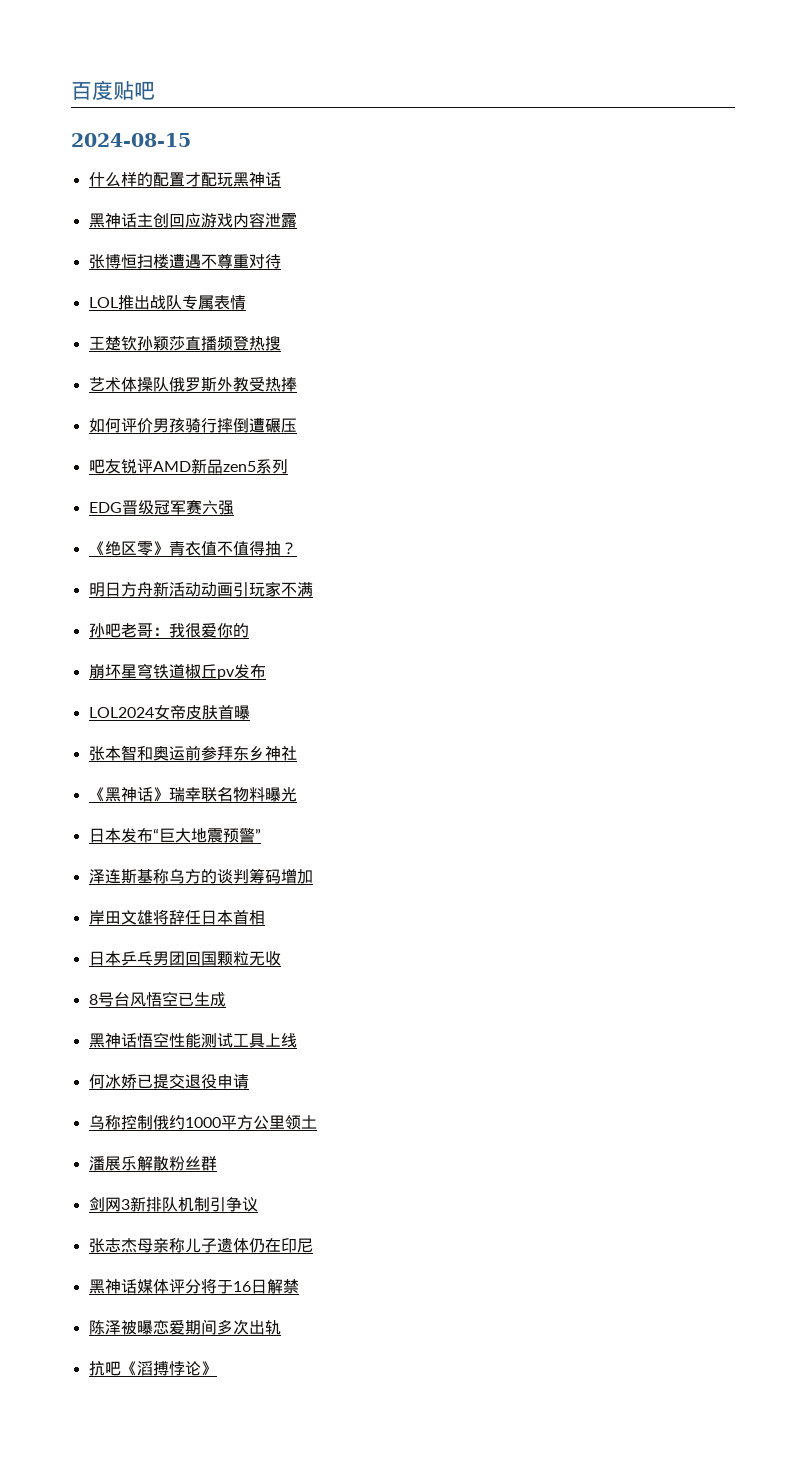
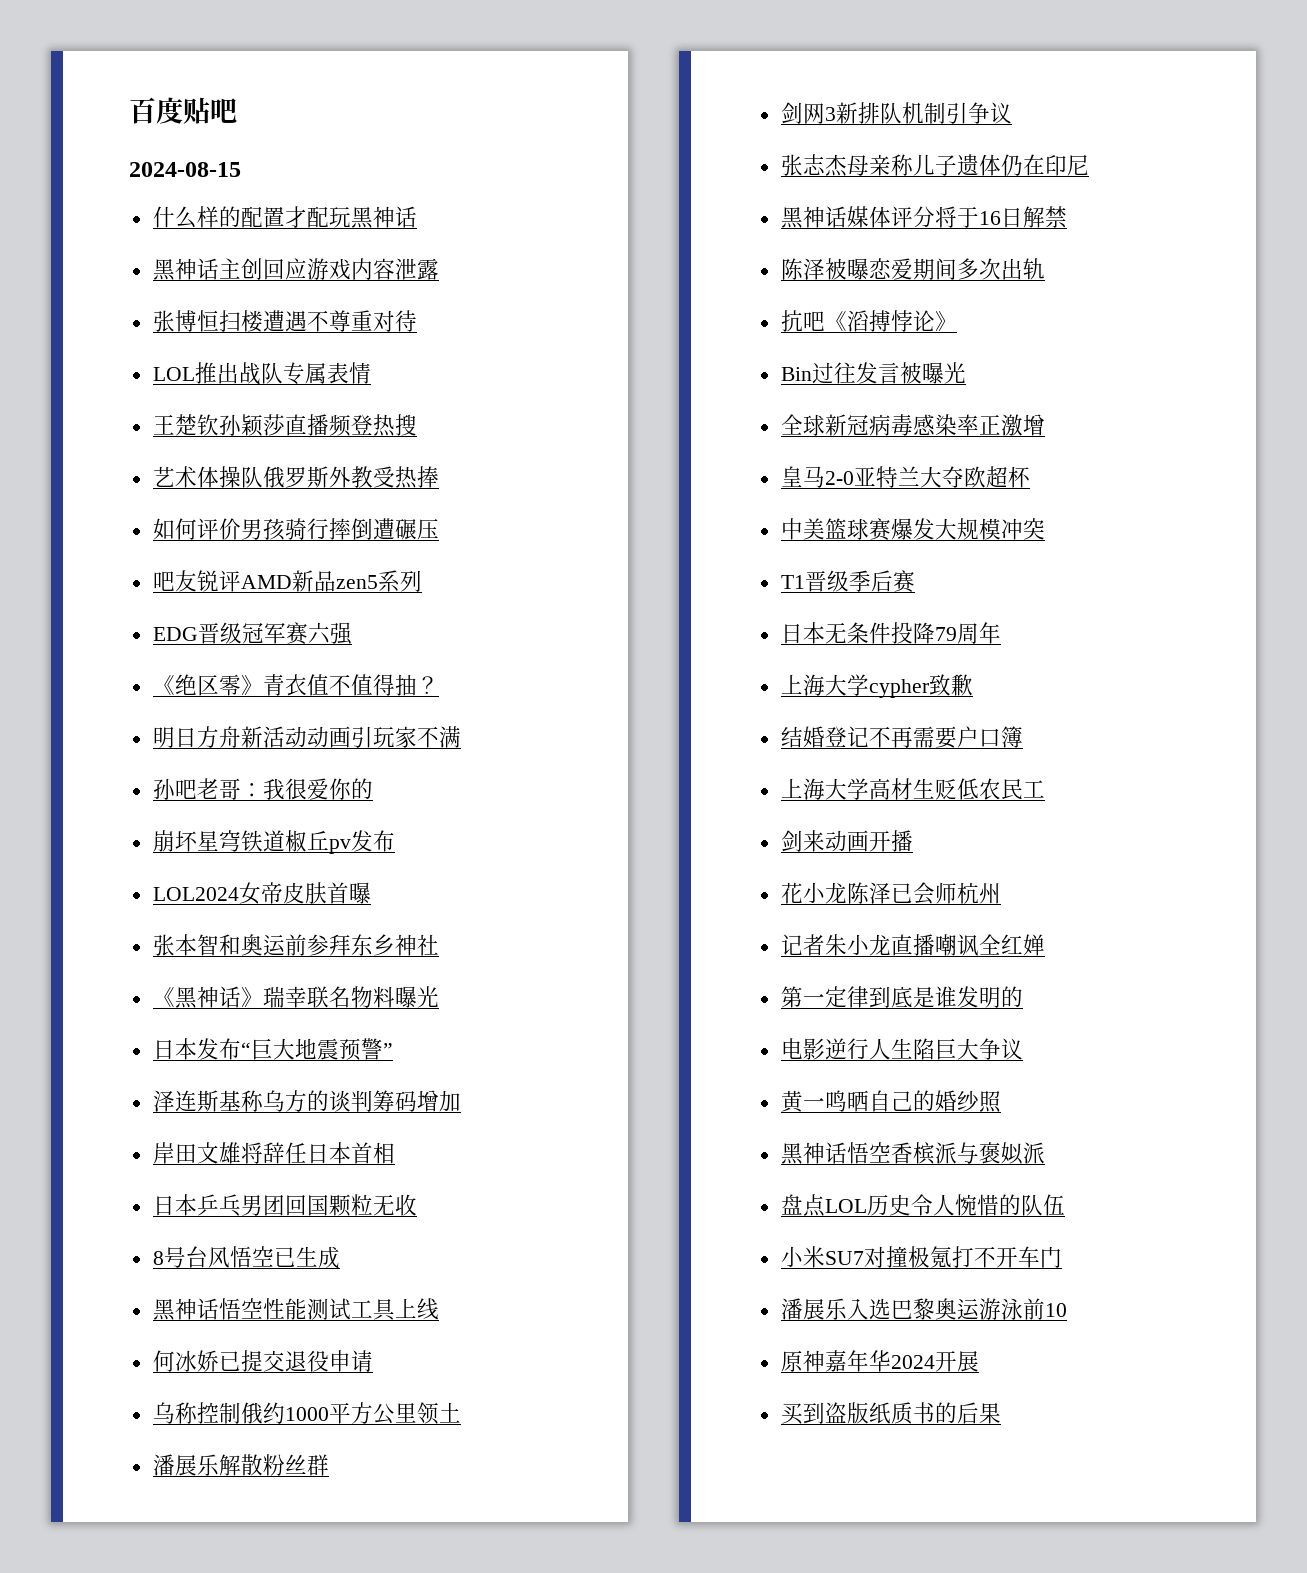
(217, 1368) none -> [780,362,966,384] [780,414,1045,436] [780,466,1031,488] [780,518,1045,541] [780,570,915,593] [780,622,1001,644] [780,674,973,698] [780,726,1023,749] [780,778,1045,800] [780,830,913,852] [780,882,1001,905] [780,934,1045,956] [780,986,1023,1008] [780,1038,1023,1060] [780,1090,1001,1113] [780,1142,1045,1165] [780,1194,1065,1217] [780,1246,1062,1268] [780,1298,1067,1320] [780,1350,979,1372] [780,1402,1001,1425] // Bin过往发言被曝光 // 全球新冠病毒感染率正激增 // 皇马2-0亚特兰大夺欧超杯 // 中美篮球赛爆发大规模冲突 // T1晋级季后赛 // 日本无条件投降79周年 // 上海大学cypher致歉 // 结婚登记不再需要户口簿 // 上海大学高材生贬低农民工 // 剑来动画开播 // 花小龙陈泽已会师杭州 // 记者朱小龙直播嘲讽全红婵 // 第一定律到底是谁发明的 // 电影逆行人生陷巨大争议 // 黄一鸣晒自己的婚纱照 // 黑神话悟空香槟派与褒姒派 // 盘点LOL历史令人惋惜的队伍 // 小米SU7对撞极氪打不开车门 // 潘展乐入选巴黎奥运游泳前10 // 原神嘉年华2024开展 // 买到盗版纸质书的后果

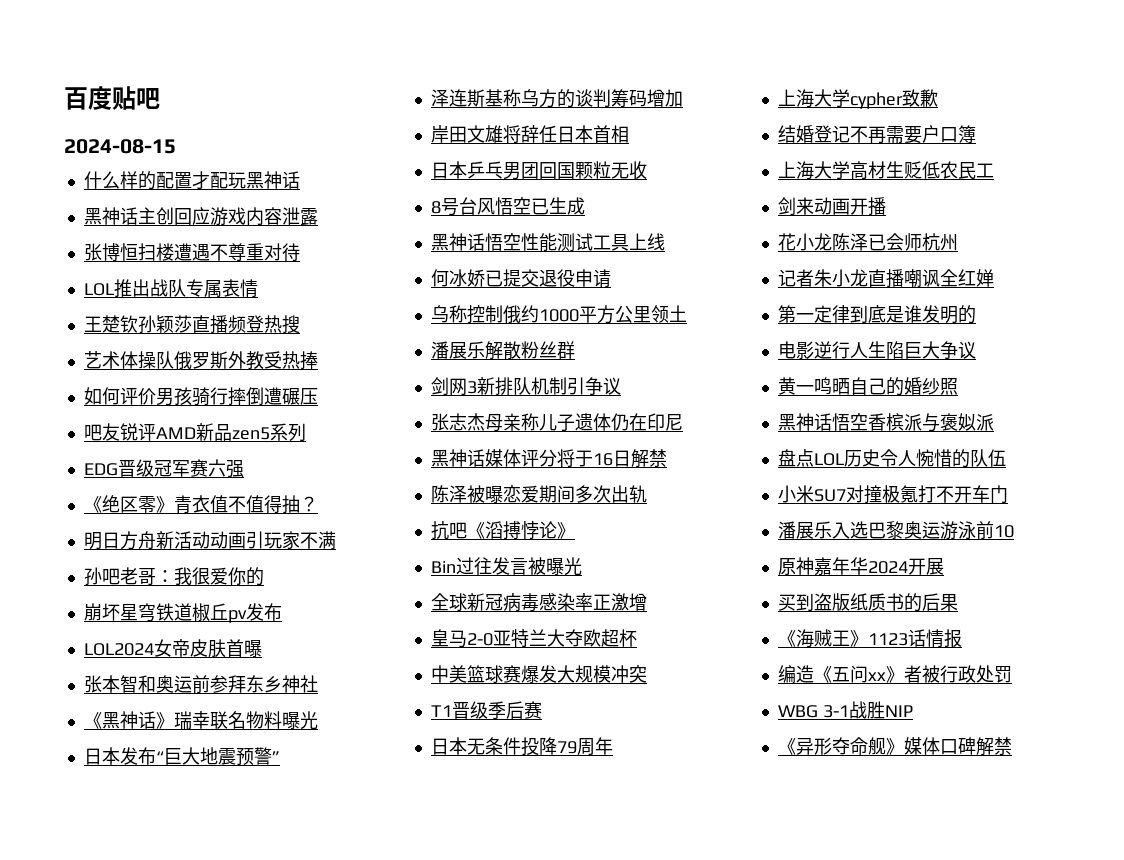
(1001, 1413) none -> [777,629,962,648] [777,665,1012,683] [777,701,913,719] [777,737,1012,756] // 《海贼王》1123话情报 // 编造《五问xx》者被行政处罚 // WBG 3-1战胜NIP // 《异形夺命舰》媒体口碑解禁

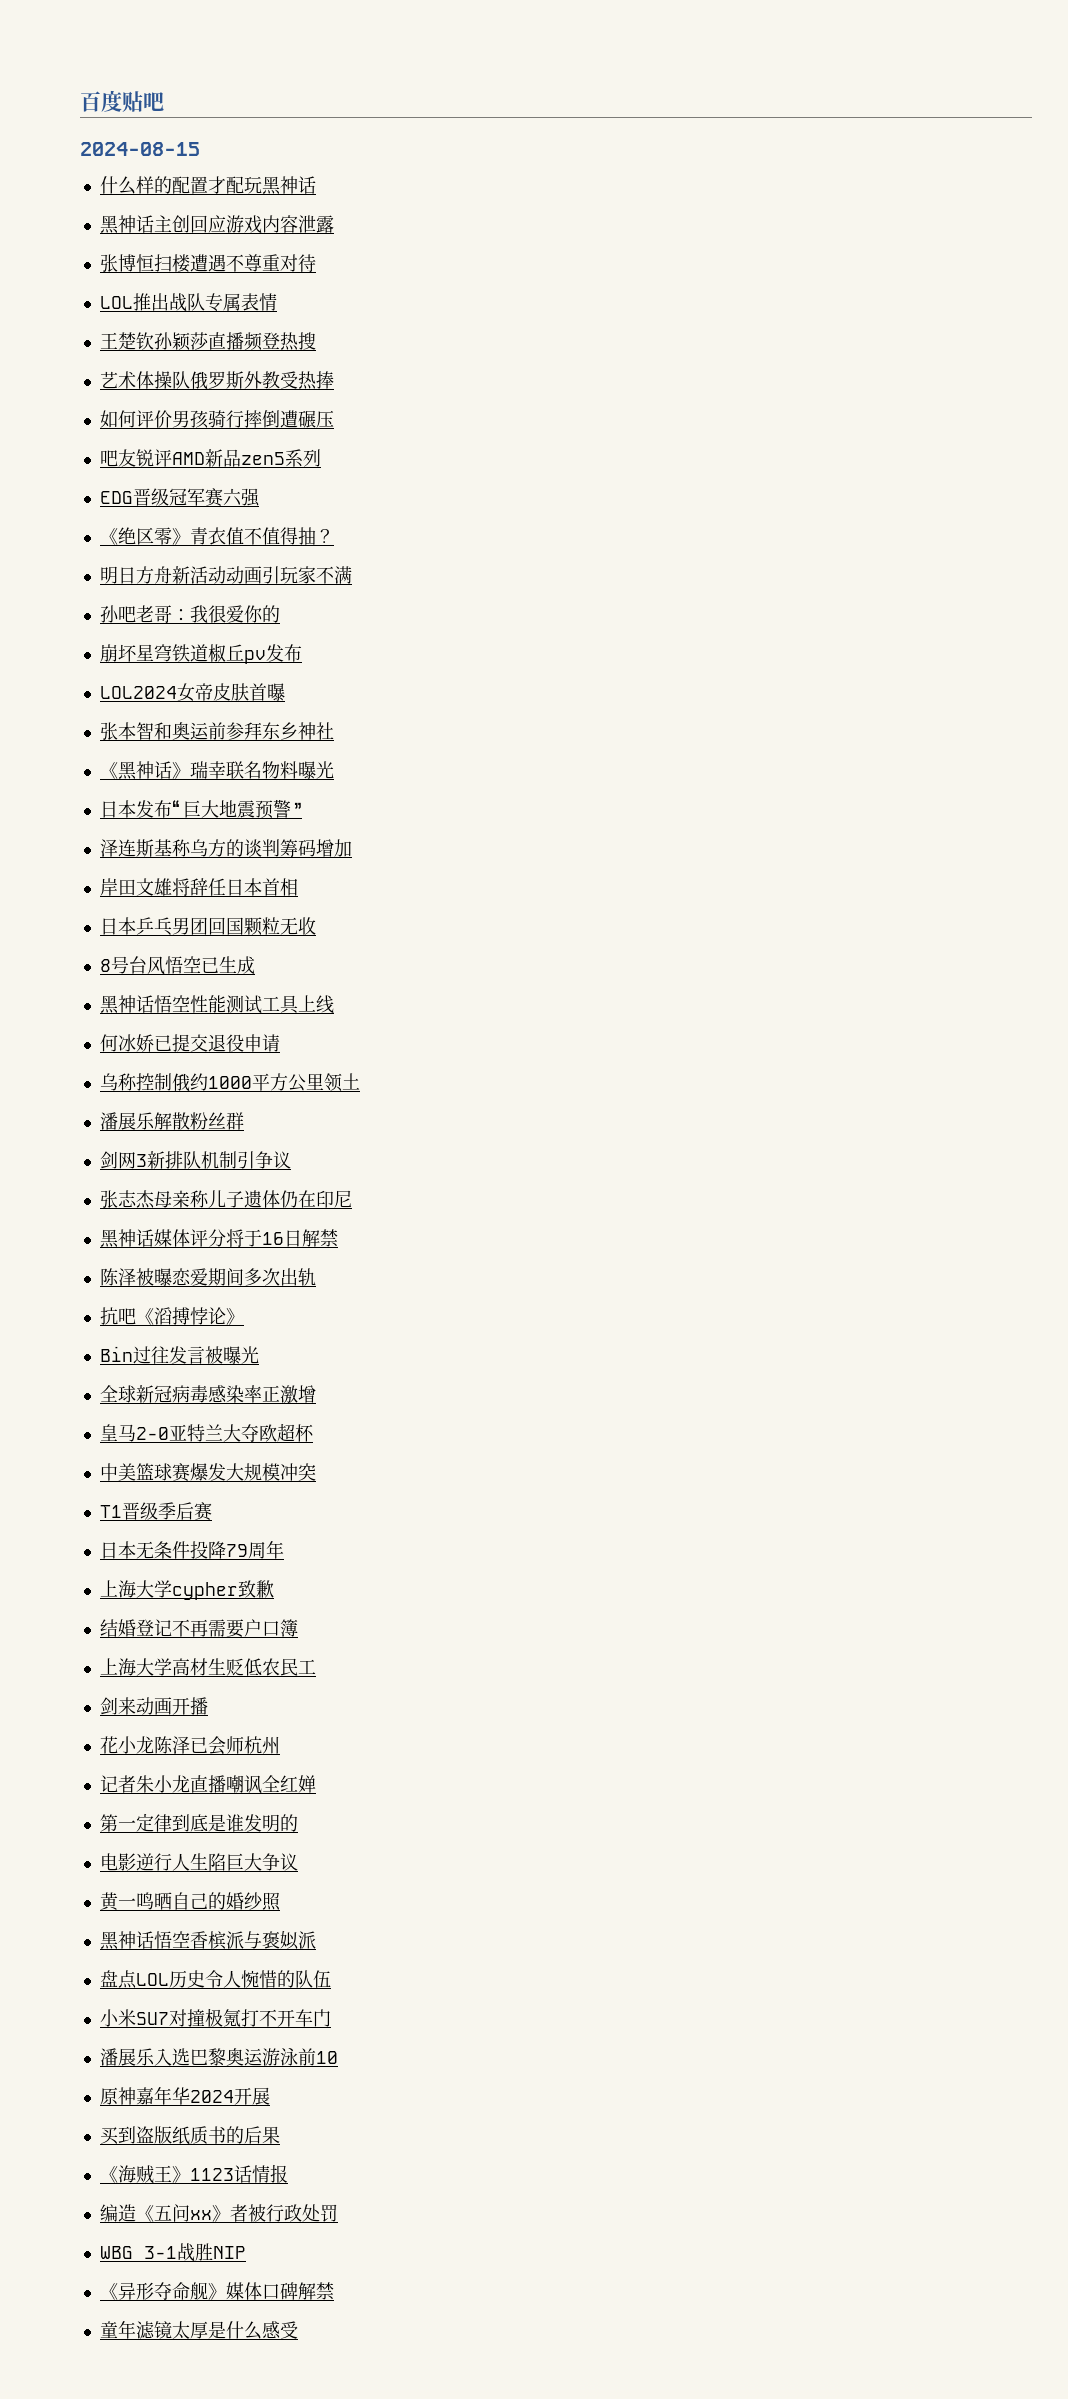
(1012, 746) none -> [99,2320,298,2340] // 童年滤镜太厚是什么感受

